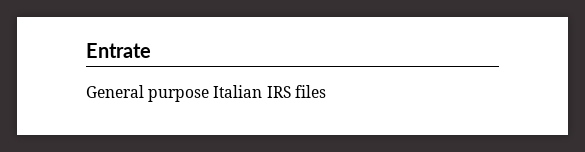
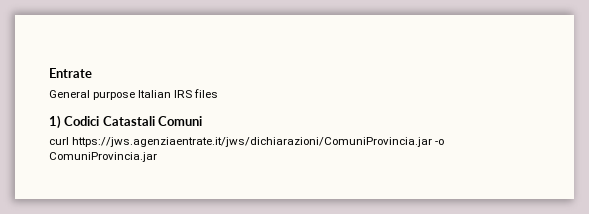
(326, 91) none -> [49,115,203,129] [49,137,445,147] [49,152,157,162] // 1) Codici Catastali Comuni // curl https://jws.agenziaentrate.it/jws/dichiarazioni/ComuniProvincia.jar -o ComuniProvincia.jar

